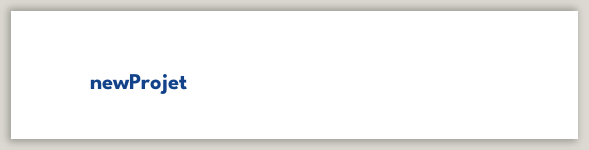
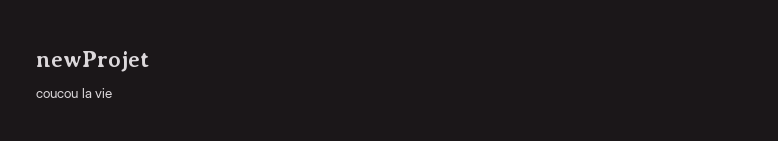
(187, 84) none -> [36,88,113,98] // coucou la vie

